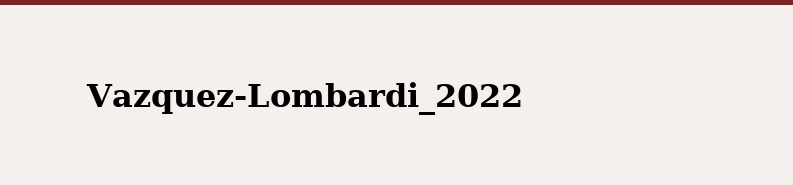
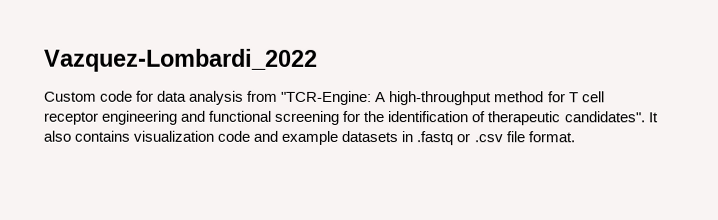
(523, 98) none -> [44,90,605,106] [43,110,658,126] [43,130,575,146] // Custom code for data analysis from "TCR-Engine: A high-throughput method for T cell receptor engineering and functional screening for the identification of therapeutic candidates". It also contains visualization code and example datasets in .fastq or .csv file format.

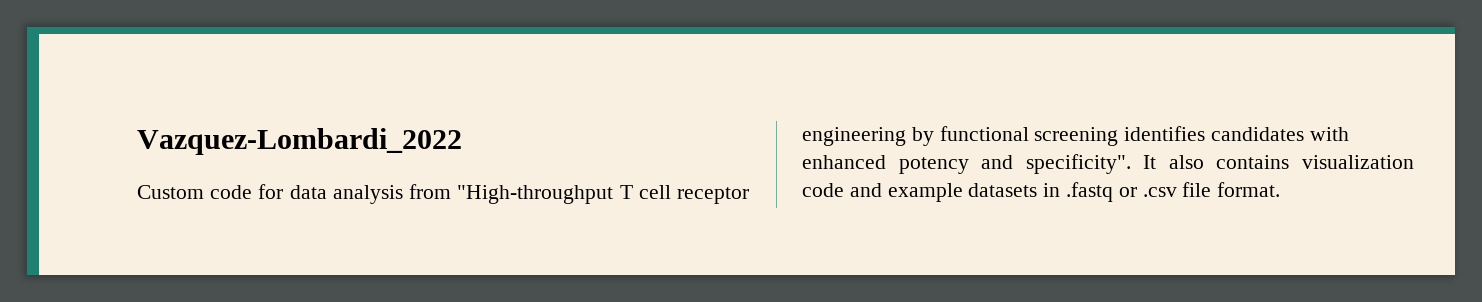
[281,90,566,106] "TCR-Engine: A high-throughput method for -> [457,185,614,204] "High-throughput
[180,110,206,122] and -> [911,127,934,146] by
[342,110,645,126] for the identification of therapeutic candidates". -> [1124,126,1349,141] [802,154,1131,174] identifies candidates with enhanced potency and specificity".

